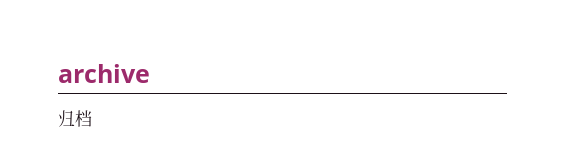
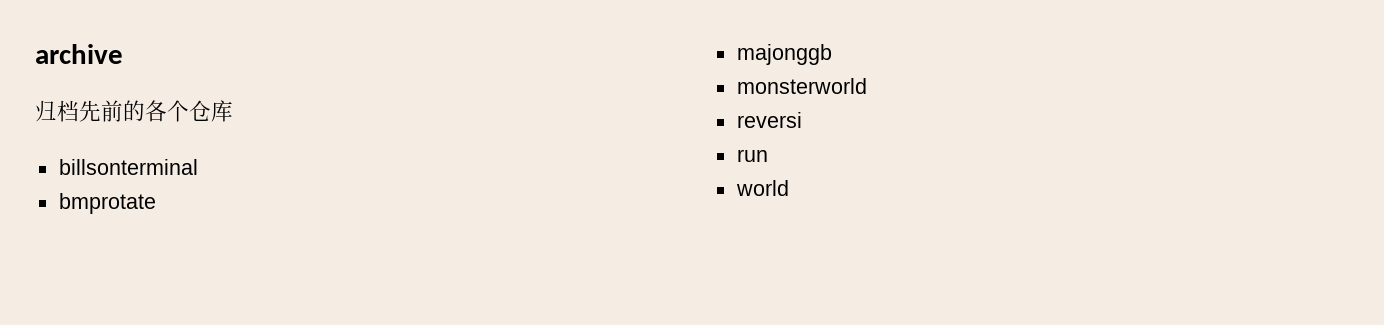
(92, 118) none -> [79,100,233,122] [58,159,198,175] [58,193,156,214] [736,44,832,65] [736,78,867,94] [736,112,802,128] [736,149,768,162] [735,180,789,196] 先前的各个仓库 // billsonterminal // bmprotate // majonggb // monsterworld // reversi // run // world

